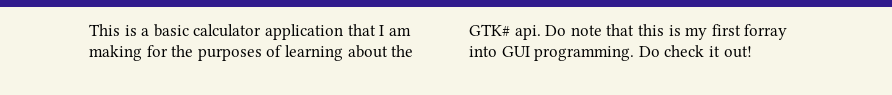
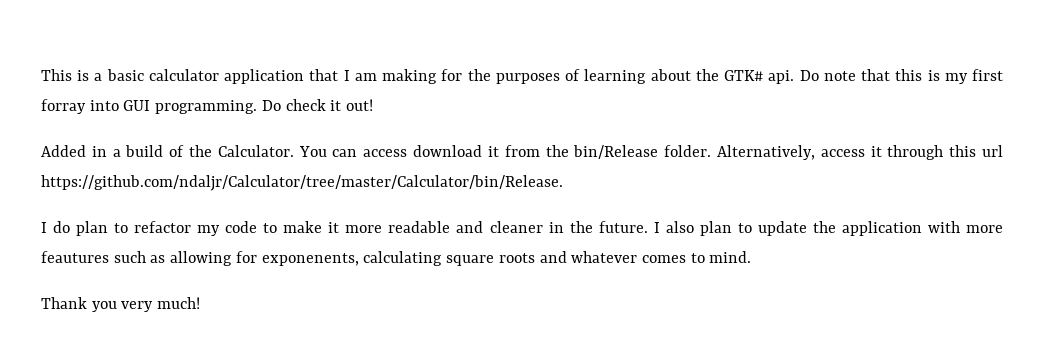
(752, 52) none -> [41,145,1004,160] [41,175,563,191] [41,221,1003,236] [41,251,752,266] [41,297,201,312] // Added in a build of the Calculator. You can access download it from the bin/Release folder. Alternatively, access it through this url https://github.com/ndaljr/Calculator/tree/master/Calculator/bin/Release. // I do plan to refactor my code to make it more readable and cleaner in the future. I also plan to update the application with more feautures such as allowing for exponenents, calculating square roots and whatever comes to mind. // Thank you very much!

